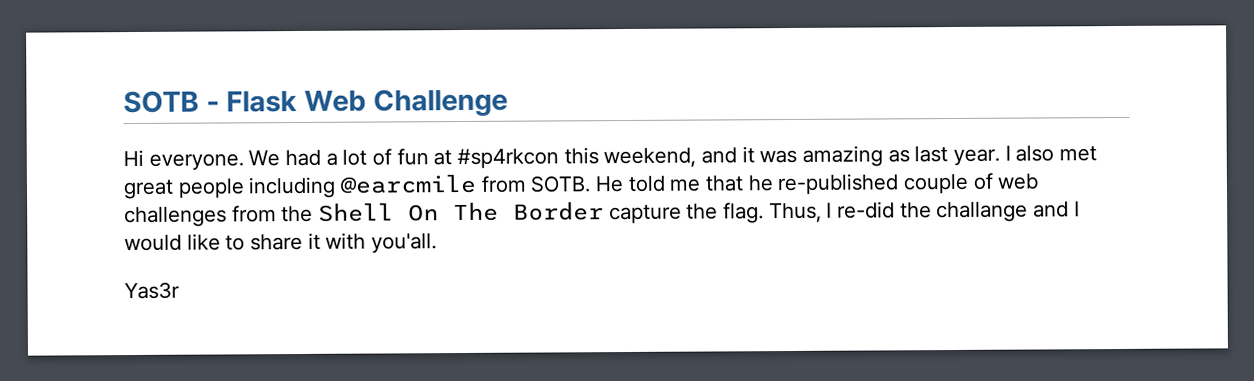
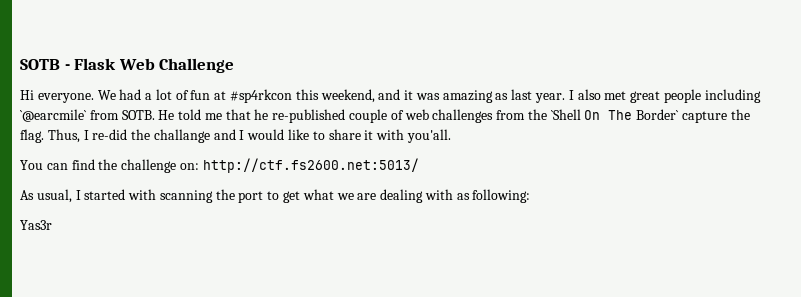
[340,173,478,194] @earcmile -> [20,109,87,122] `@earcmile`
[318,202,395,222] Shell -> [550,109,581,120] `Shell
[513,201,605,221] Border -> [636,109,680,120] Border`
(438, 243) none -> [20,158,419,173] [20,189,531,203] // You can find the challenge on: http://ctf.fs2600.net:5013/ // As usual, I started with scanning the port to get what we are dealing with as following:

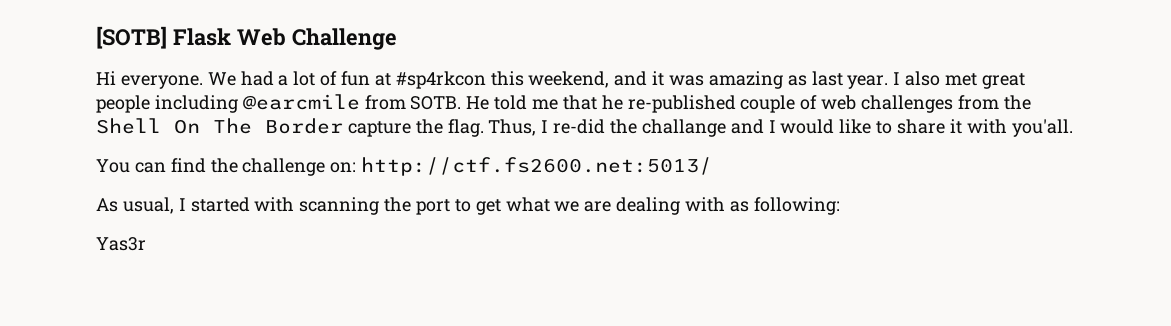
[20,59,70,70] SOTB - -> [96,26,167,49] [SOTB]
[20,109,87,122] `@earcmile` -> [242,94,360,110] @earcmile
[550,109,581,120] `Shell -> [96,118,161,134] Shell
[636,109,680,120] Border` -> [265,118,343,134] Border

